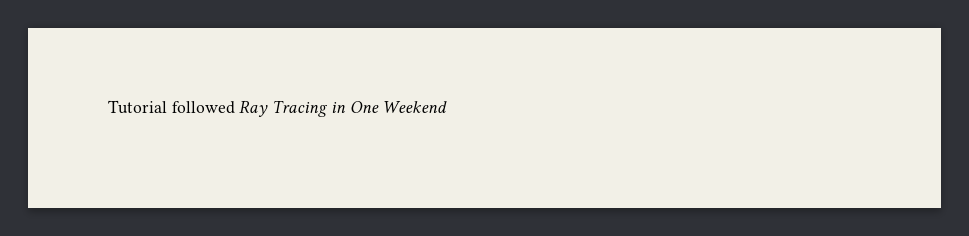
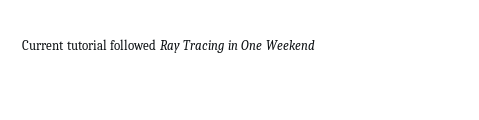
[108,100,167,114] Tutorial -> [22,39,107,50] Current tutorial

